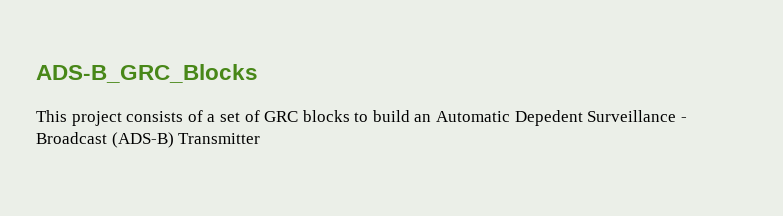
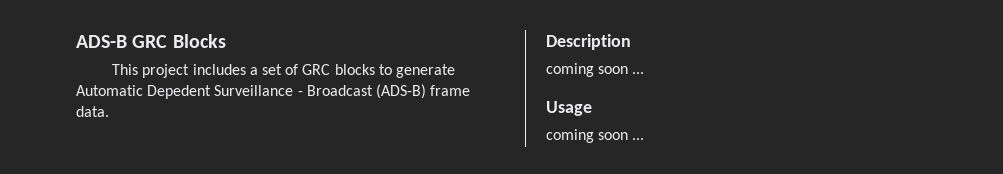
[36,64,258,83] ADS-B_GRC_Blocks -> [76,34,226,48] ADS-B GRC Blocks
[126,110,203,122] consists of -> [192,64,246,75] includes
[372,110,432,122] build an -> [395,64,455,78] generate
[178,133,261,144] Transmitter -> [430,85,471,96] [76,106,109,117] [546,34,631,50] [546,63,645,77] [546,101,592,116] [546,129,645,143] frame data. // Description // coming soon ... // Usage // coming soon ...

